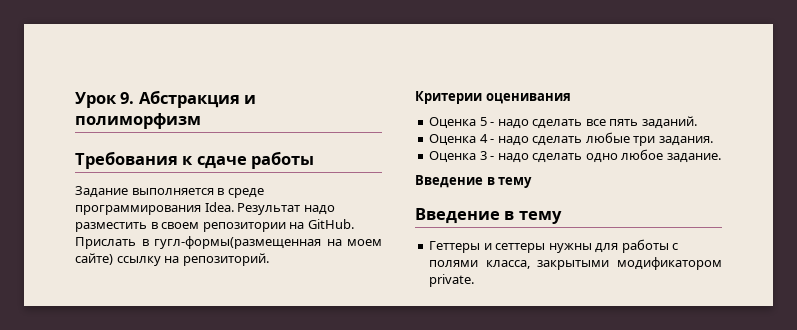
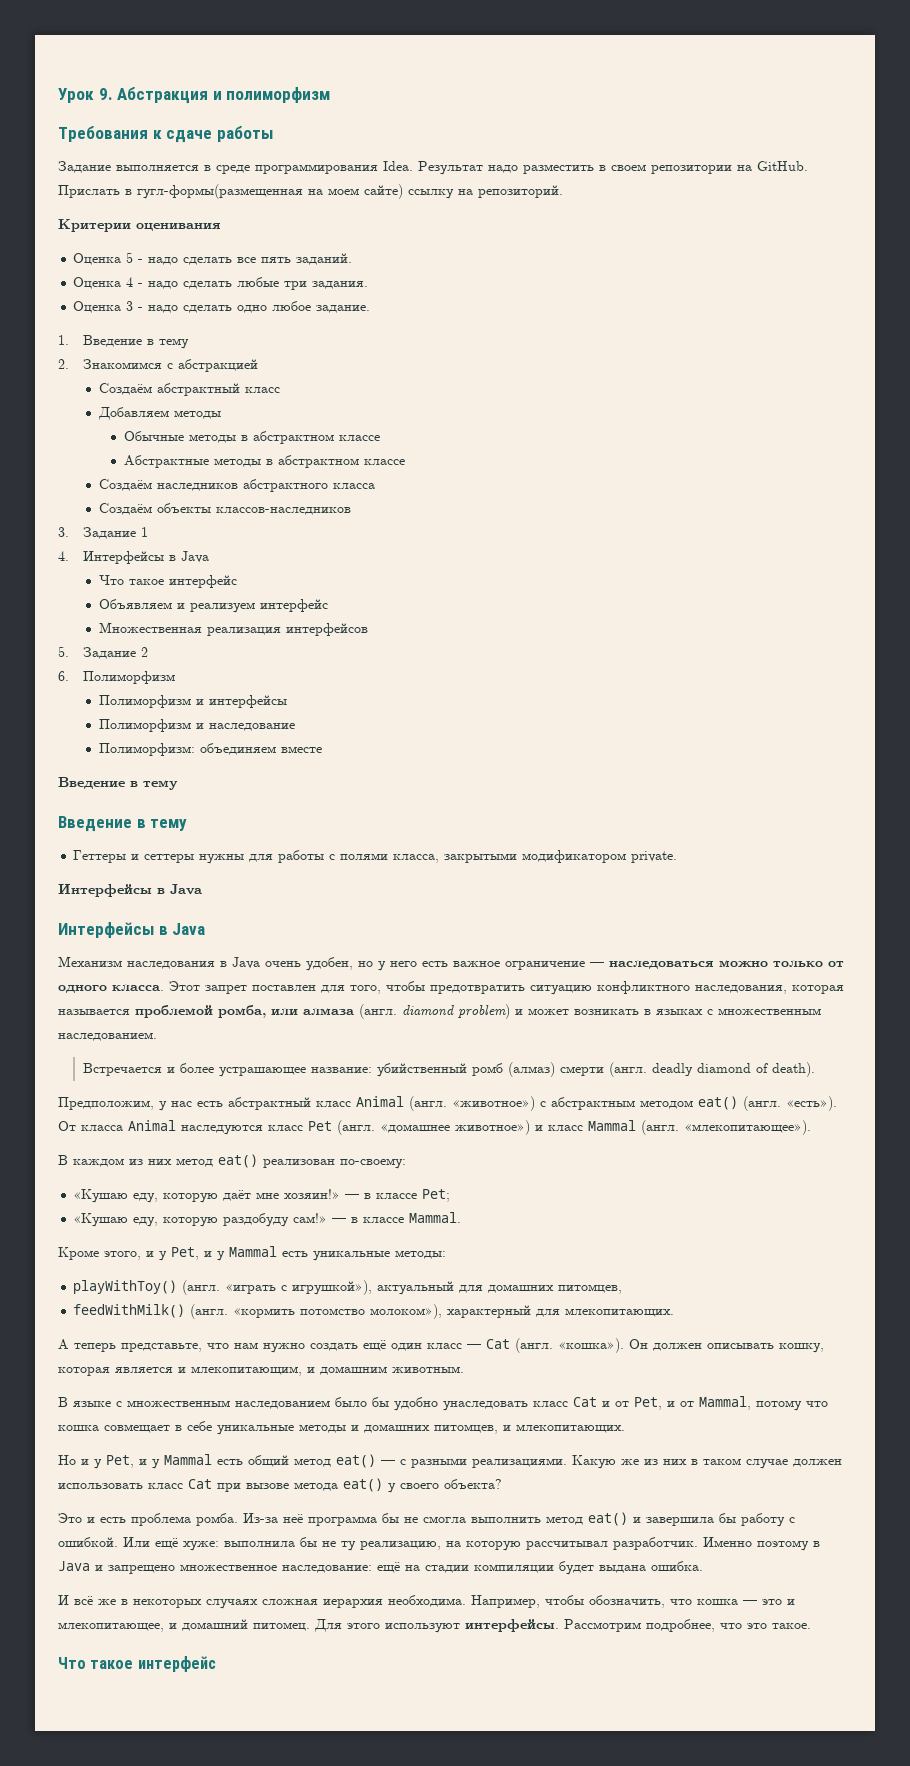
(721, 158) none -> [58,335,190,349] [58,359,259,372] [98,383,280,396] [97,407,221,420] [123,431,380,444] [123,455,405,468] [98,479,375,492] [98,503,351,515] [58,527,149,539] [58,551,210,564] [98,575,237,588] [98,599,328,613] [98,622,368,636] [58,646,149,659] [58,671,176,684] [98,695,287,708] [98,719,295,732] [98,743,322,756] // 1. Введение в тему // 2. Знакомимся с абстракцией // Создаём абстрактный класс // Добавляем методы // Обычные методы в абстрактном классе // Абстрактные методы в абстрактном классе // Создаём наследников абстрактного класса // Создаём объекты классов-наследников // 3. Задание 1 // 4. Интерфейсы в Java // Что такое интерфейс // Объявляем и реализуем интерфейс // Множественная реализация интерфейсов // 5. Задание 2 // 6. Полиморфизм // Полиморфизм и интерфейсы // Полиморфизм и наследование // Полиморфизм: объединяем вместе
(475, 280) none -> [58,883,202,897] [58,922,206,938] [58,956,844,971] [58,981,844,995] [58,1004,821,1019] [58,1032,157,1041] [83,1062,816,1077] [58,1096,837,1111] [58,1120,811,1135] [58,1154,406,1169] [73,1189,451,1203] [73,1212,462,1227] [58,1246,446,1261] [73,1280,623,1295] [73,1304,675,1319] [58,1338,824,1353] [58,1366,464,1376] [58,1396,828,1411] [58,1421,625,1435] [58,1454,842,1469] [58,1478,502,1493] [58,1512,795,1527] [58,1537,820,1551] [58,1561,703,1575] [58,1595,795,1609] [58,1619,811,1633] [58,1656,216,1672] // Интерфейсы в Java // Интерфейсы в Java // Механизм наследования в Java очень удобен, но у него есть важное ограничение — наследоваться можно только от одного класса. Этот запрет поставлен для того, чтобы предотвратить ситуацию конфликтного наследования, которая называется проблемой ромба, или алмаза (англ. diamond problem) и может возникать в языках с множественным наследованием. // Встречается и более устрашающее название: убийственный ромб (алмаз) смерти (англ. deadly diamond of death). // Предположим, у нас есть абстрактный класс Animal (англ. «животное») с абстрактным методом eat() (англ. «есть»). От класса Animal наследуются класс Pet (англ. «домашнее животное») и класс Mammal (англ. «млекопитающее»). // В каждом из них метод eat() реализован по-своему: // «Кушаю еду, которую даёт мне хозяин!» — в классе Pet; // «Кушаю еду, которую раздобуду сам!» — в классе Mammal. // Кроме этого, и у Pet, и у Mammal есть уникальные методы: // playWithToy() (англ. «играть с игрушкой»), актуальный для домашних питомцев, // feedWithMilk() (англ. «кормить потомство молоком»), характерный для млекопитающих. // А теперь представьте, что нам нужно создать ещё один класс — Cat (англ. «кошка»). Он должен описывать кошку, которая является и млекопитающим, и домашним животным. // В языке с множественным наследованием было бы удобно унаследовать класс Cat и от Pet, и от Mammal, потому что кошка совмещает в себе уникальные методы и домашних питомцев, и млекопитающих. // Но и у Pet, и у Mammal есть общий метод eat() — с разными реализациями. Какую же из них в таком случае должен использовать класс Cat при вызове метода eat() у своего объекта? // Это и есть проблема ромба. Из-за неё программа бы не смогла выполнить метод eat() и завершила бы работу с ошибкой. Или ещё хуже: выполнила бы не ту реализацию, на которую рассчитывал разработчик. Именно поэтому в Java и запрещено множественное наследование: ещё на стадии компиляции будет выдана ошибка. // И всё же в некоторых случаях сложная иерархия необходима. Например, чтобы обозначить, что кошка — это и млекопитающее, и домашний питомец. Для этого используют интерфейсы. Рассмотрим подробнее, что это такое. // Что такое интерфейс

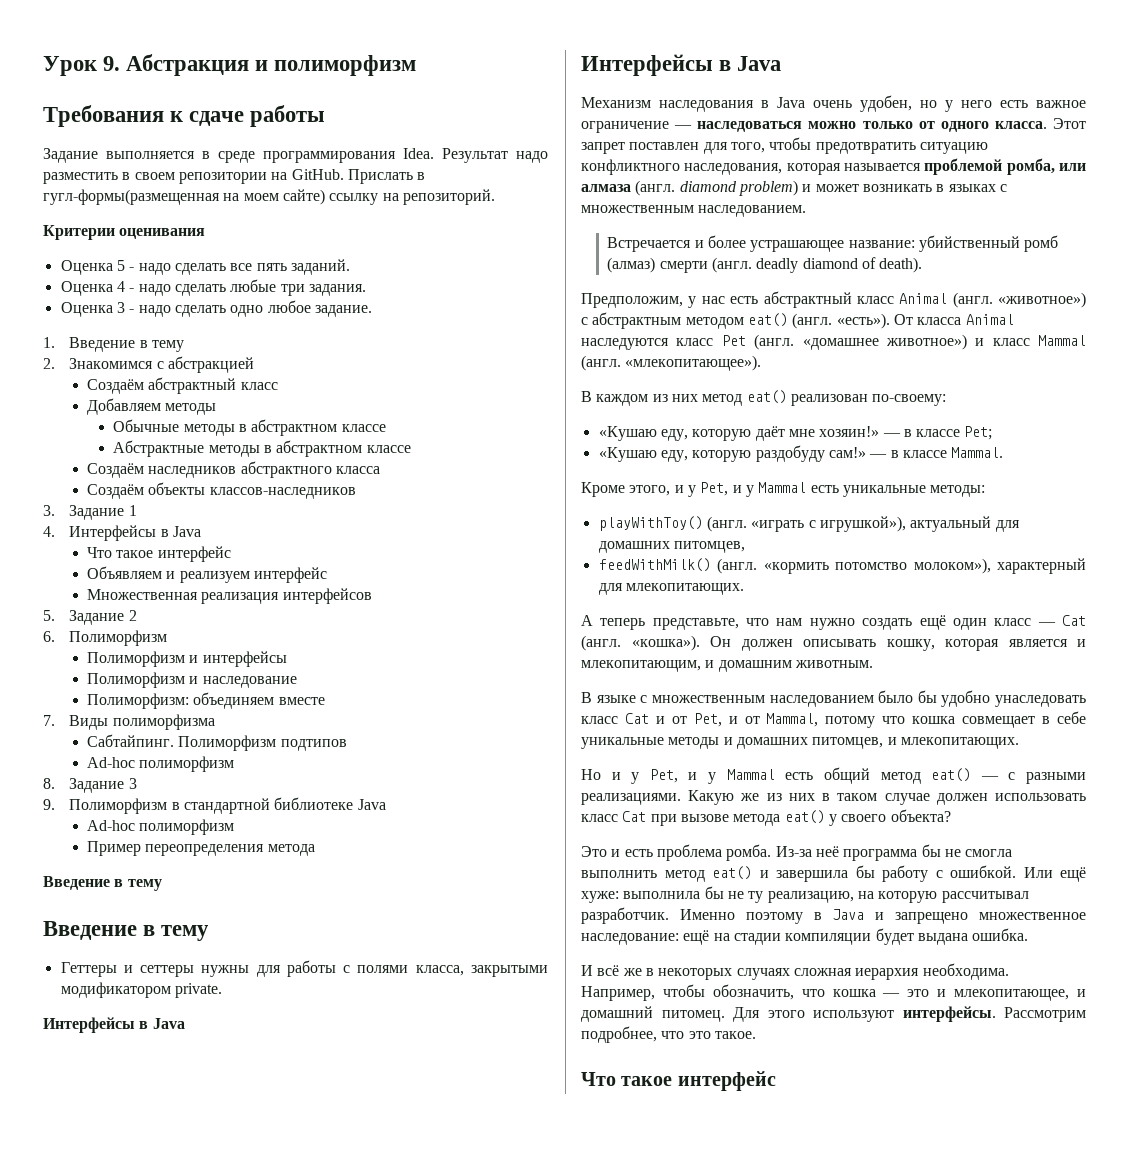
(322, 749) none -> [43,714,215,730] [86,734,347,751] [86,756,235,772] [43,778,137,793] [43,797,386,814] [86,819,235,835] [86,841,315,856] // 7. Виды полиморфизма // Сабтайпинг. Полиморфизм подтипов // Ad-hoc полиморфизм // 8. Задание 3 // 9. Полиморфизм в стандартной библиотеке Java // Ad-hoc полиморфизм // Пример переопределения метода

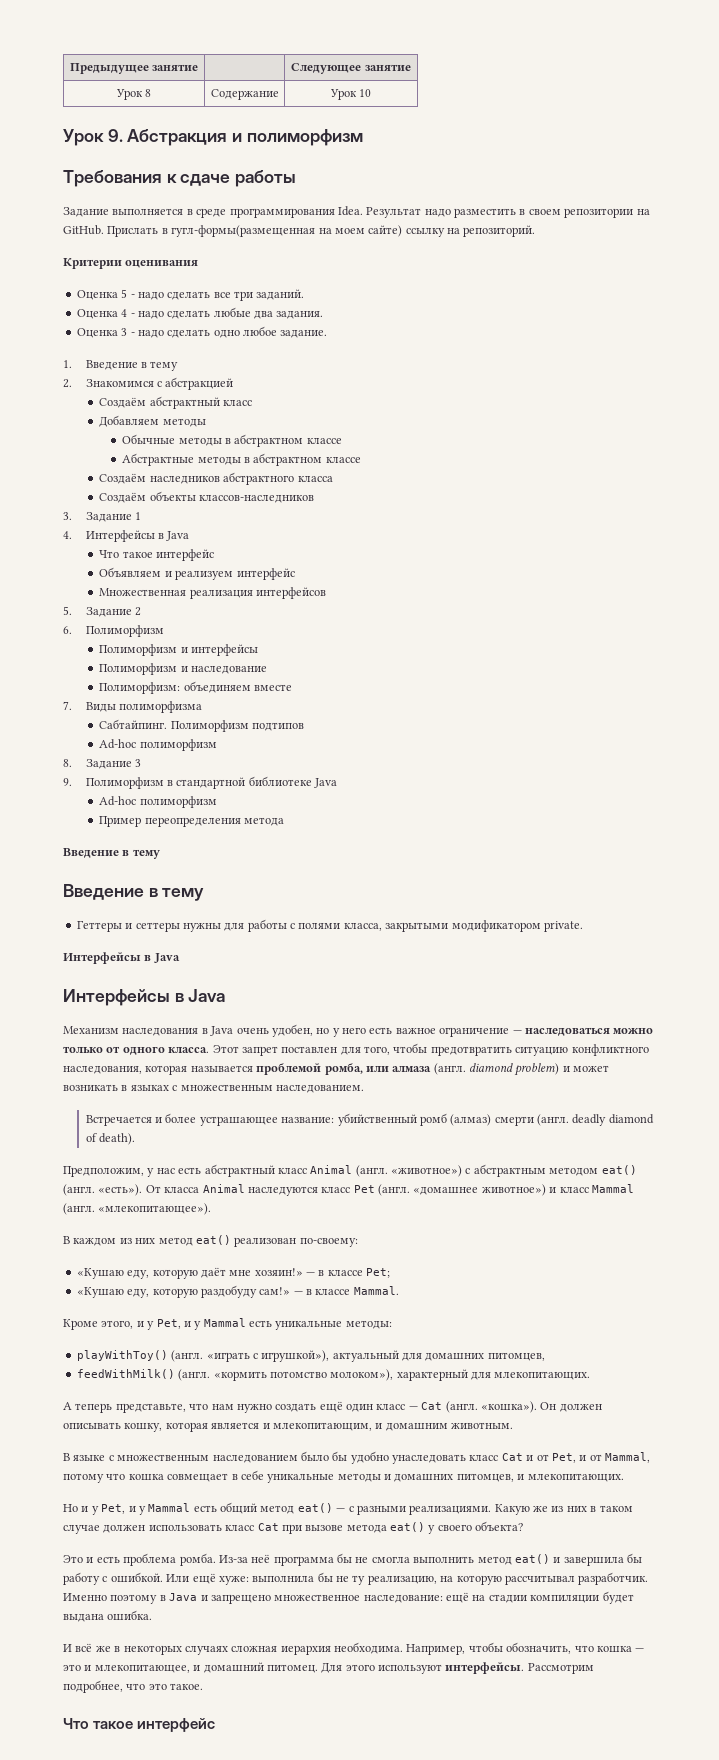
(43, 66) none -> [69,63,199,74] [291,63,411,74] [115,89,152,100] [210,89,279,100] [329,89,372,100] Предыдущее занятие | | Следующее занятие // Урок 8 | Содержание | Урок 10 //
[256,263,287,271] пять -> [234,291,253,301] три
[280,284,305,296] три -> [254,311,273,319] два

